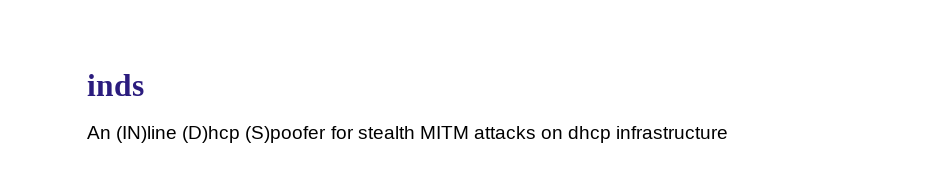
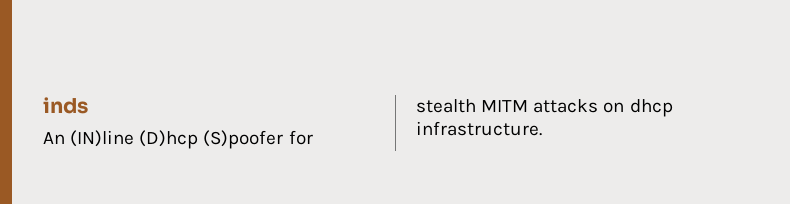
[616,126,729,139] infrastructure -> [416,121,542,136] infrastructure.

